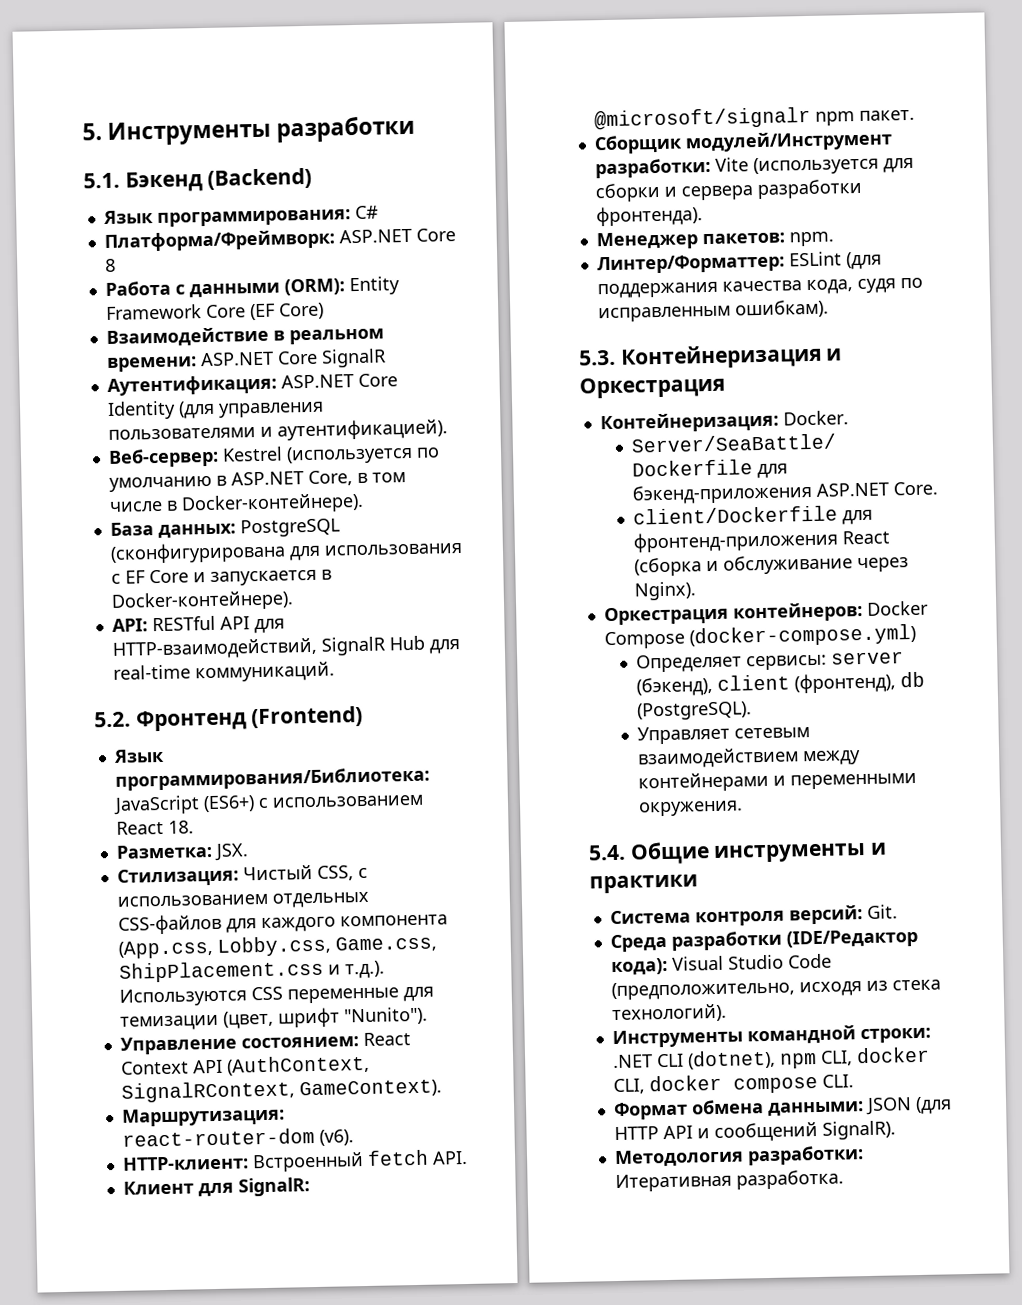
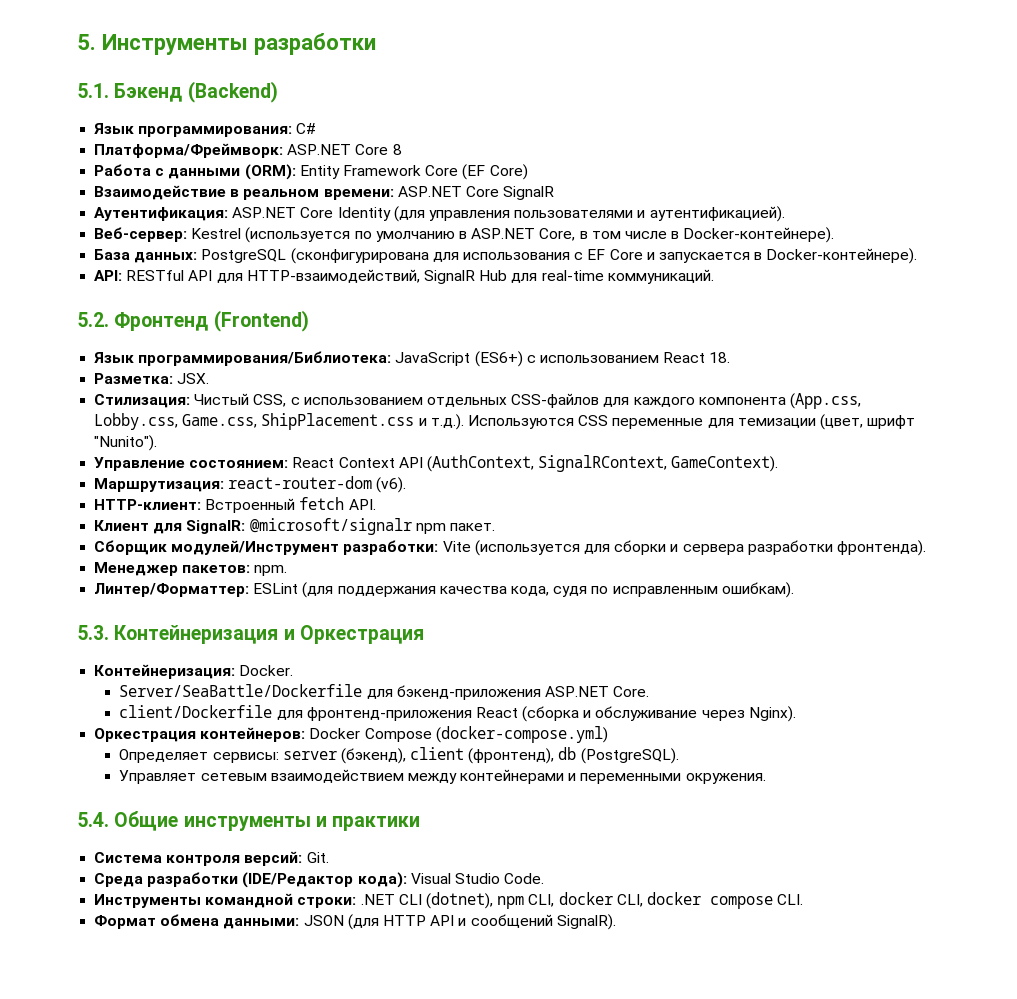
[787,953,832,969] [610,979,941,1001] [611,1003,727,1024] Code (предположительно, исходя из стека технологий). -> [504,873,545,884] Code.
[613,1145,864,1168] [614,1169,844,1193] // Методология разработки: Итеративная разработка. -> (616, 922) none

